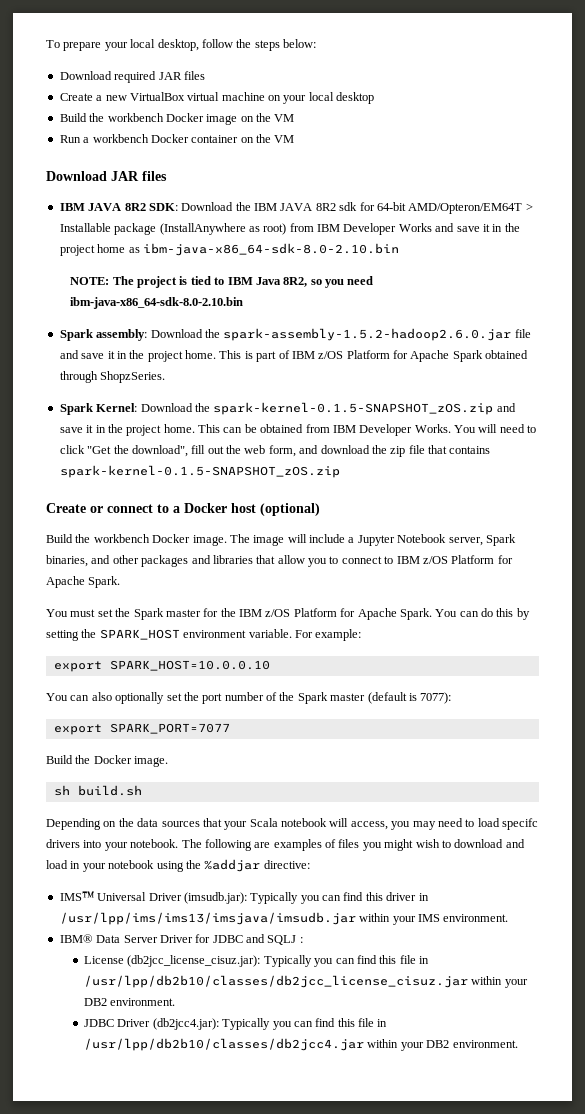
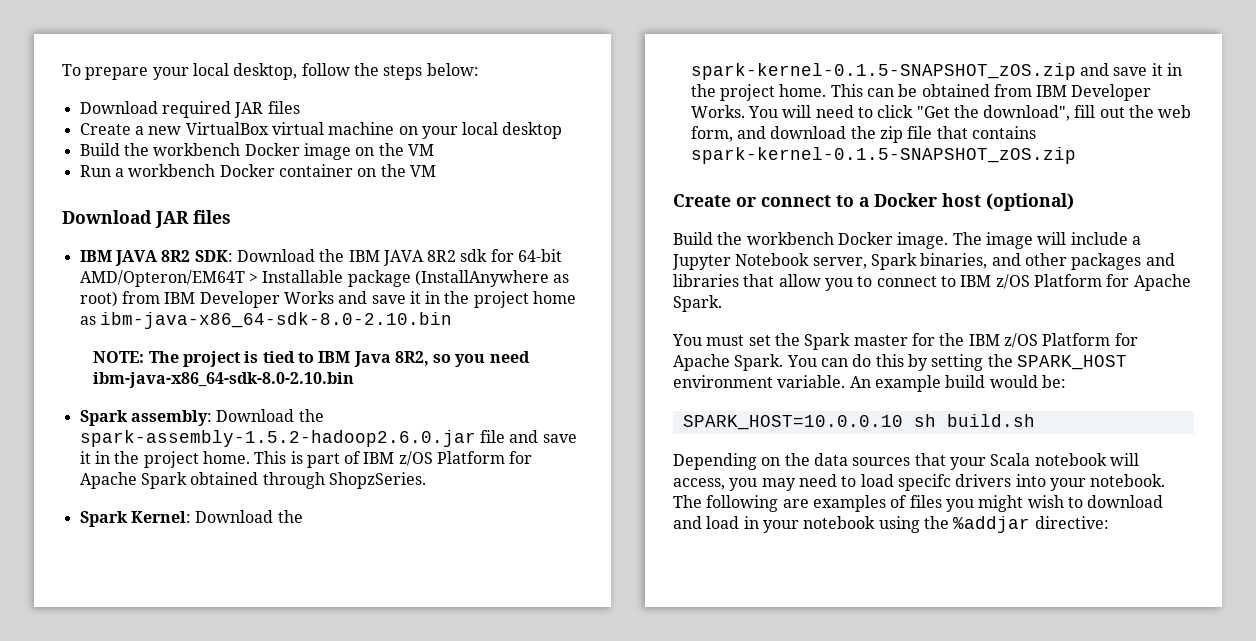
[294,629,362,641] [53,660,270,672] [46,692,452,704] [53,723,230,735] [46,755,169,767] For example: // export SPARK_HOST=10.0.0.10 // You can also optionally set the port number of the Spark master (default is 7077): // export SPARK_PORT=7077 // Build the Docker image. // -> [849,375,1066,392] [682,415,903,430] An example build would be: // SPARK_HOST=10.0.0.10
[59,891,429,904] [59,912,509,925] [59,934,303,945] [84,955,430,967] [84,975,528,988] [84,998,176,1006] [84,1018,388,1030] [84,1038,518,1051] // IMS™ Universal Driver (imsudb.jar): Typically you can find this driver in /usr/lpp/ims/ims13/imsjava/imsudb.jar within your IMS environment. // IBM® Data Server Driver for JDBC and SQLJ : // License (db2jcc_license_cisuz.jar): Typically you can find this file in /usr/lpp/db2b10/classes/db2jcc_license_cisuz.jar within your DB2 environment. // JDBC Driver (db2jcc4.jar): Typically you can find this file in /usr/lpp/db2b10/classes/db2jcc4.jar within your DB2 environment. -> (1109, 522) none

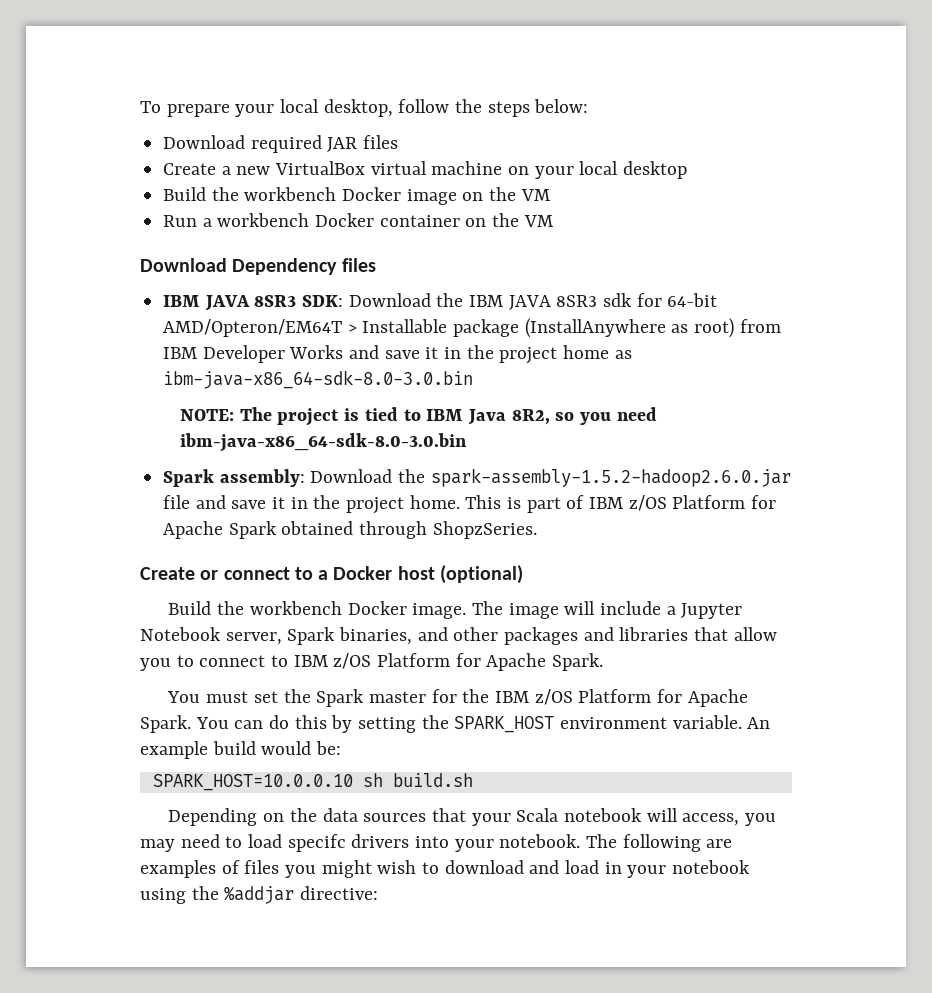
[155,211,189,228] JAR -> [232,258,338,275] Dependency
[161,250,191,262] 8R2 -> [254,295,297,307] 8SR3
[427,250,457,262] 8R2 -> [556,295,598,307] 8SR3
[99,312,452,329] ibm-java-x86_64-sdk-8.0-2.10.bin -> [163,370,474,389] ibm-java-x86_64-sdk-8.0-3.0.bin
[93,372,355,388] ibm-java-x86_64-sdk-8.0-2.10.bin -> [180,433,468,452] ibm-java-x86_64-sdk-8.0-3.0.bin
[79,510,303,527] [690,63,1182,80] [690,84,1152,101] [690,105,1192,121] [690,126,1036,143] [690,147,1076,164] // Spark Kernel: Download the spark-kernel-0.1.5-SNAPSHOT_zOS.zip and save it in the project home. This can be obtained from IBM Developer Works. You will need to click "Get the download", fill out the web form, and download the zip file that contains spark-kernel-0.1.5-SNAPSHOT_zOS.zip -> (537, 530) none

